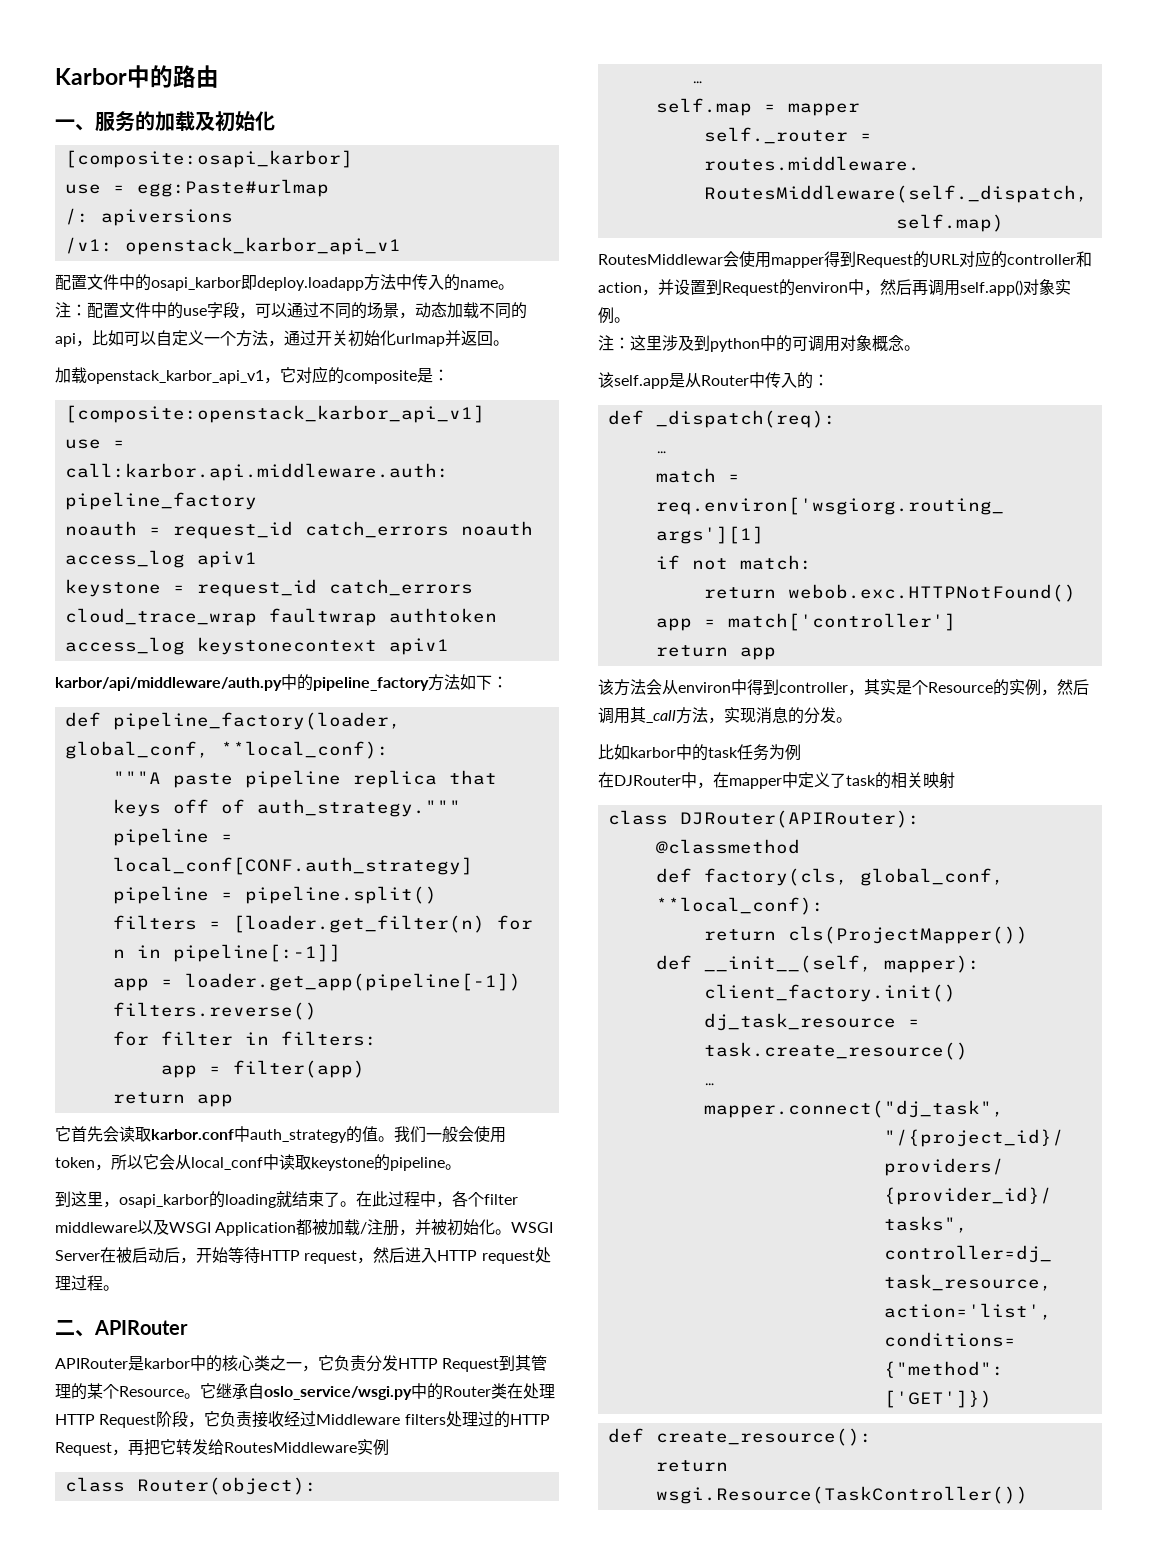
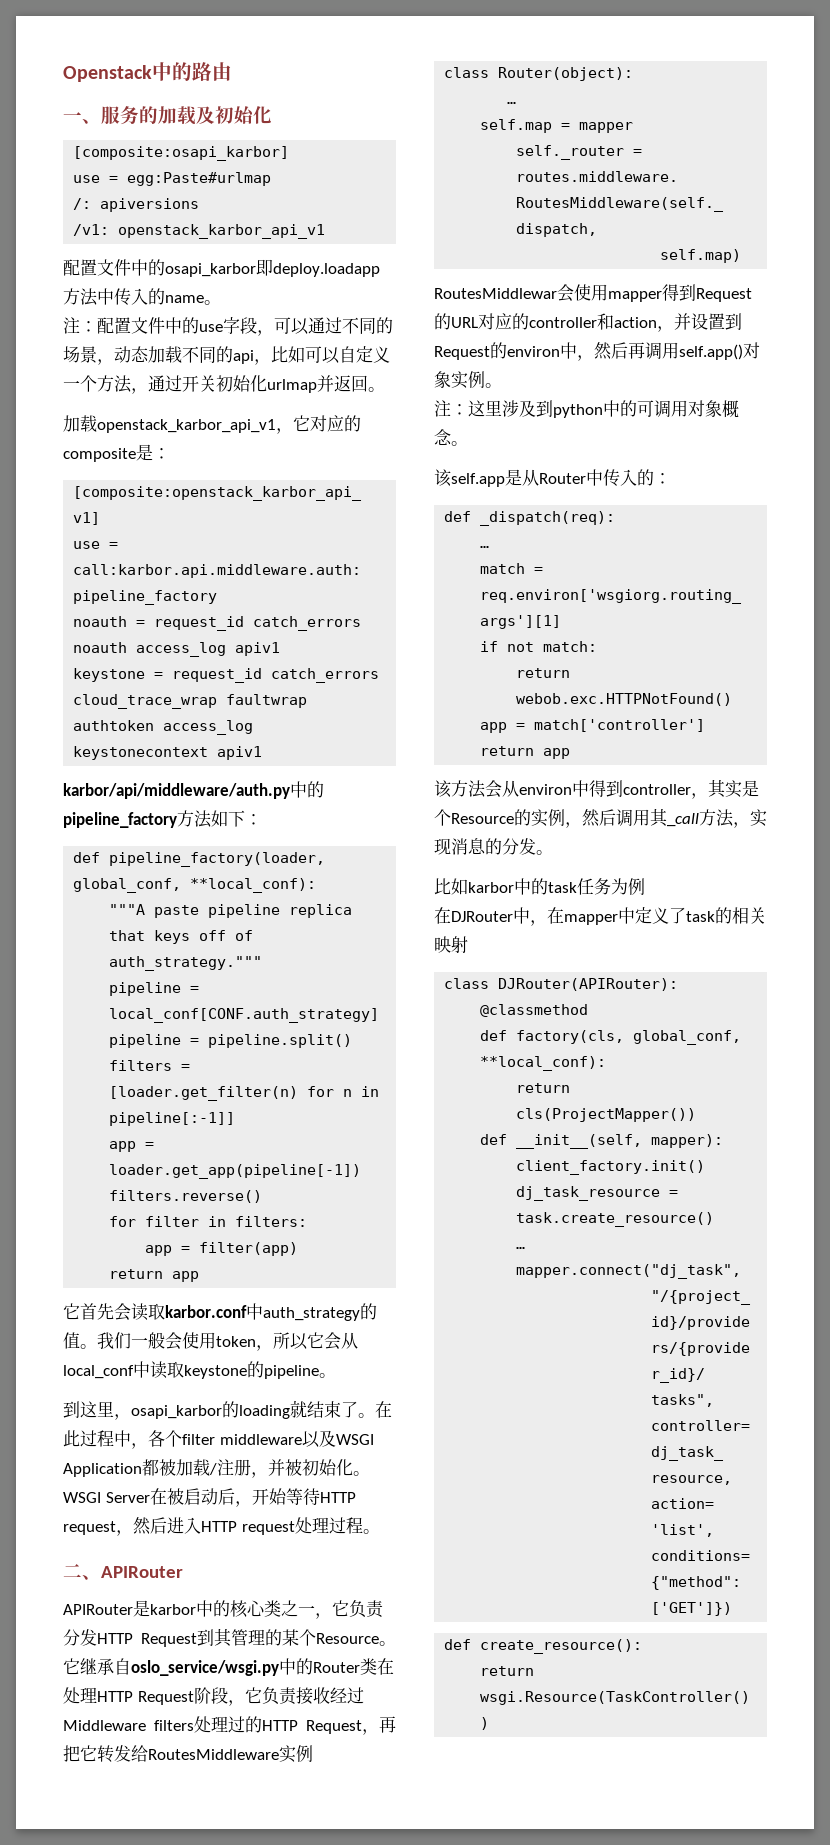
[55,68,127,85] Karbor -> [63,65,152,82] Openstack

